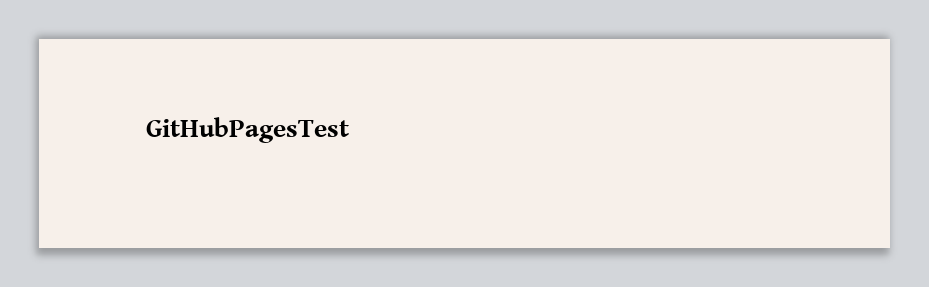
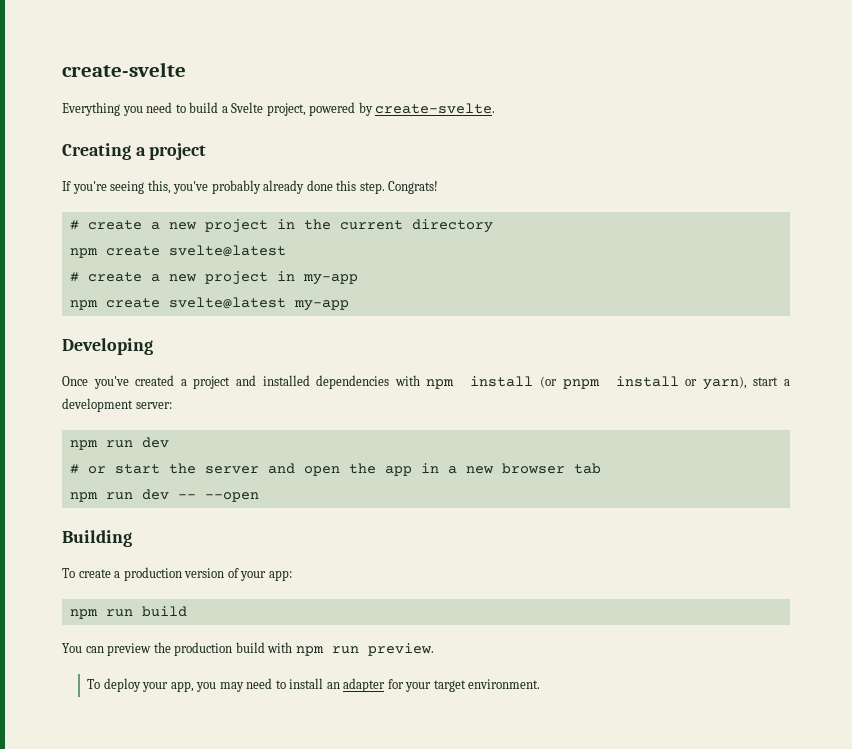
[146,117,349,143] GitHubPagesTest -> [62,62,186,77] [62,102,496,116] [62,143,207,160] [62,180,439,194] [69,219,493,233] [69,245,286,258] [69,271,358,285] [69,297,349,311] [62,338,153,355] [62,375,790,390] [62,398,172,412] [69,437,169,450] [69,463,601,476] [69,489,259,502] [62,530,132,547] [62,567,292,581] [69,606,187,619] [62,642,434,656] [87,678,541,692] create-svelte // Everything you need to build a Svelte project, powered by create-svelte. // Creating a project // If you're seeing this, you've probably already done this step. Congrats! // # create a new project in the current directory // npm create svelte@latest // # create a new project in my-app // npm create svelte@latest my-app // Developing // Once you've created a project and installed dependencies with npm install (or pnpm install or yarn), start a development server: // npm run dev // # or start the server and open the app in a new browser tab // npm run dev -- --open // Building // To create a production version of your app: // npm run build // You can preview the production build with npm run preview. // To deploy your app, you may need to install an adapter for your target environment.

